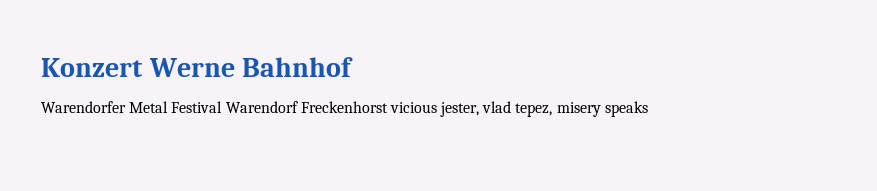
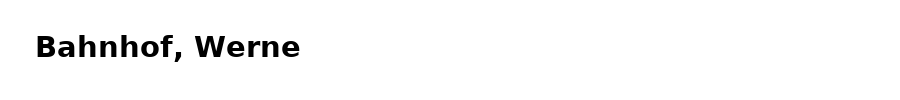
[41,57,354,77] [41,101,648,117] Konzert Werne Bahnhof // Warendorfer Metal Festival Warendorf Freckenhorst vicious jester, vlad tepez, misery speaks -> [35,35,301,62] Bahnhof, Werne

